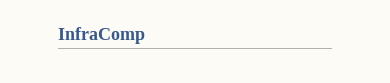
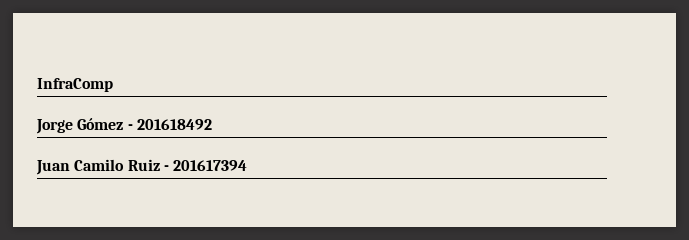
(145, 35) none -> [36,118,212,134] [36,159,248,175] // Jorge Gómez - 201618492 // Juan Camilo Ruiz - 201617394

